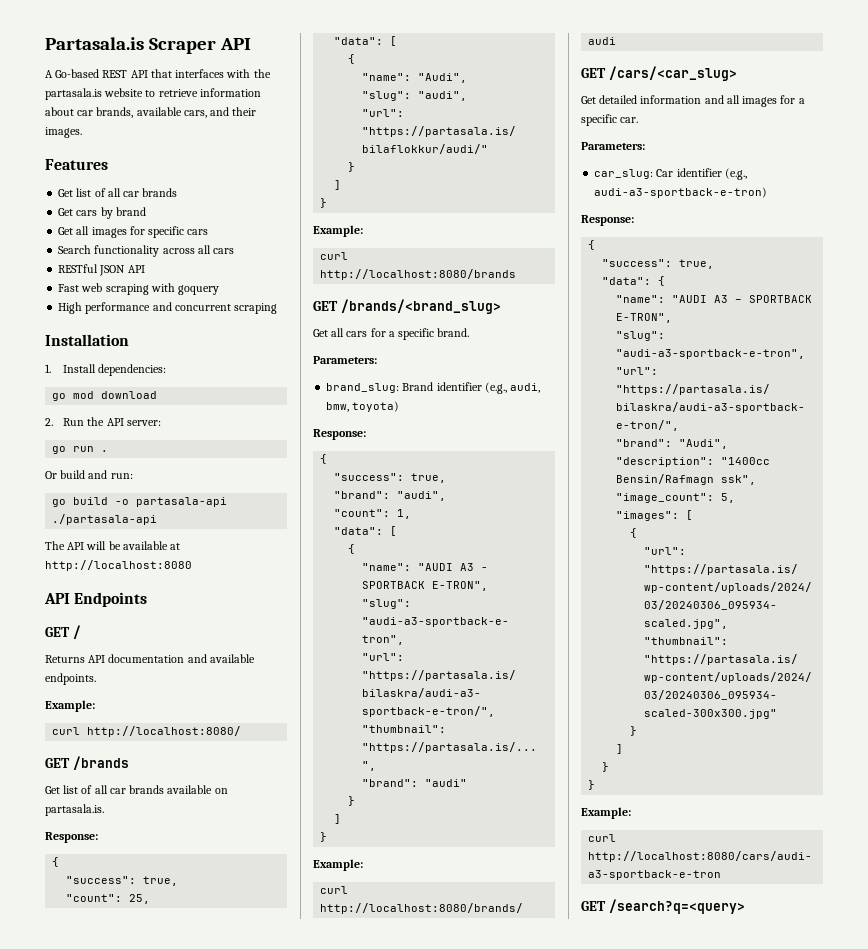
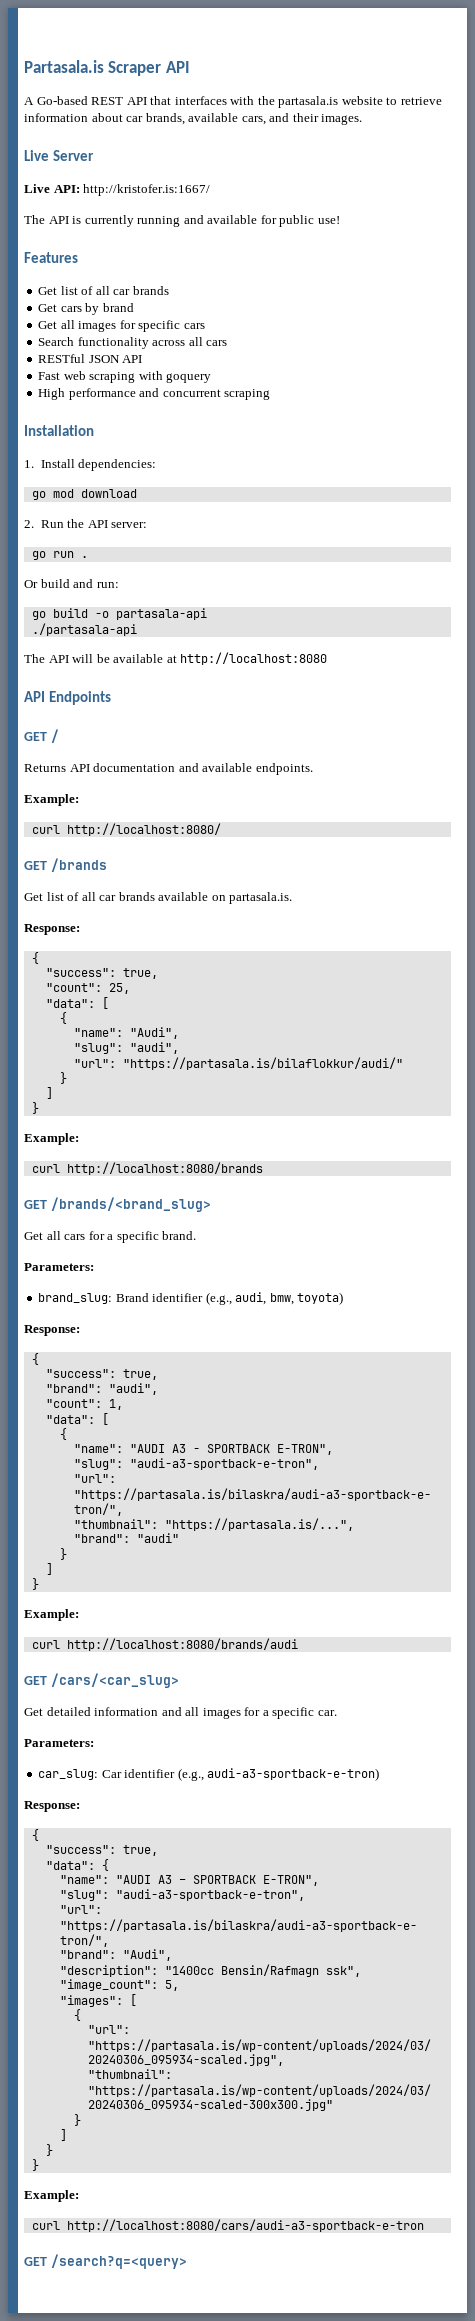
(82, 132) none -> [24,150,95,161] [24,184,211,196] [24,215,340,227] // Live Server // Live API: http://kristofer.is:1667/ // The API is currently running and available for public use!

